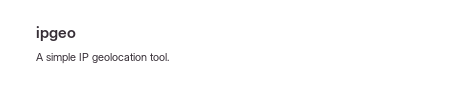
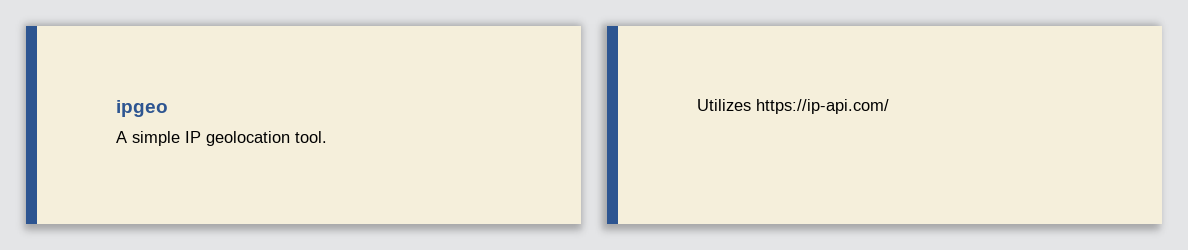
(169, 57) none -> [697,99,889,114] // Utilizes https://ip-api.com/

